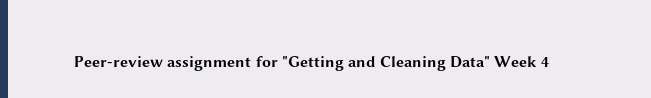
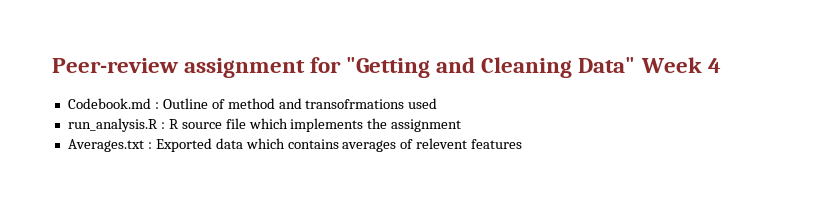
(549, 62) none -> [67,98,438,109] [67,118,462,132] [67,138,523,152] // Codebook.md : Outline of method and transofrmations used // run_analysis.R : R source file which implements the assignment // Averages.txt : Exported data which contains averages of relevent features

